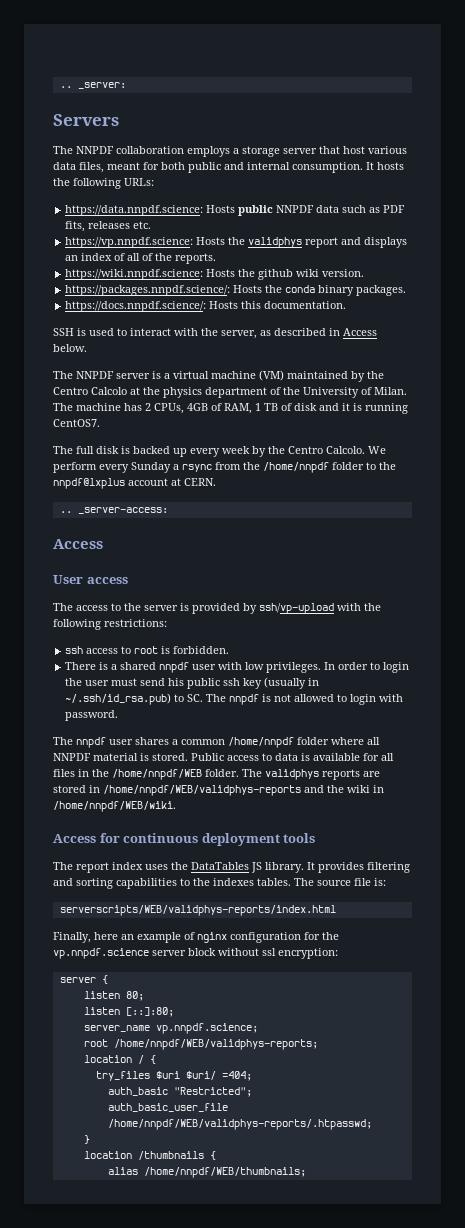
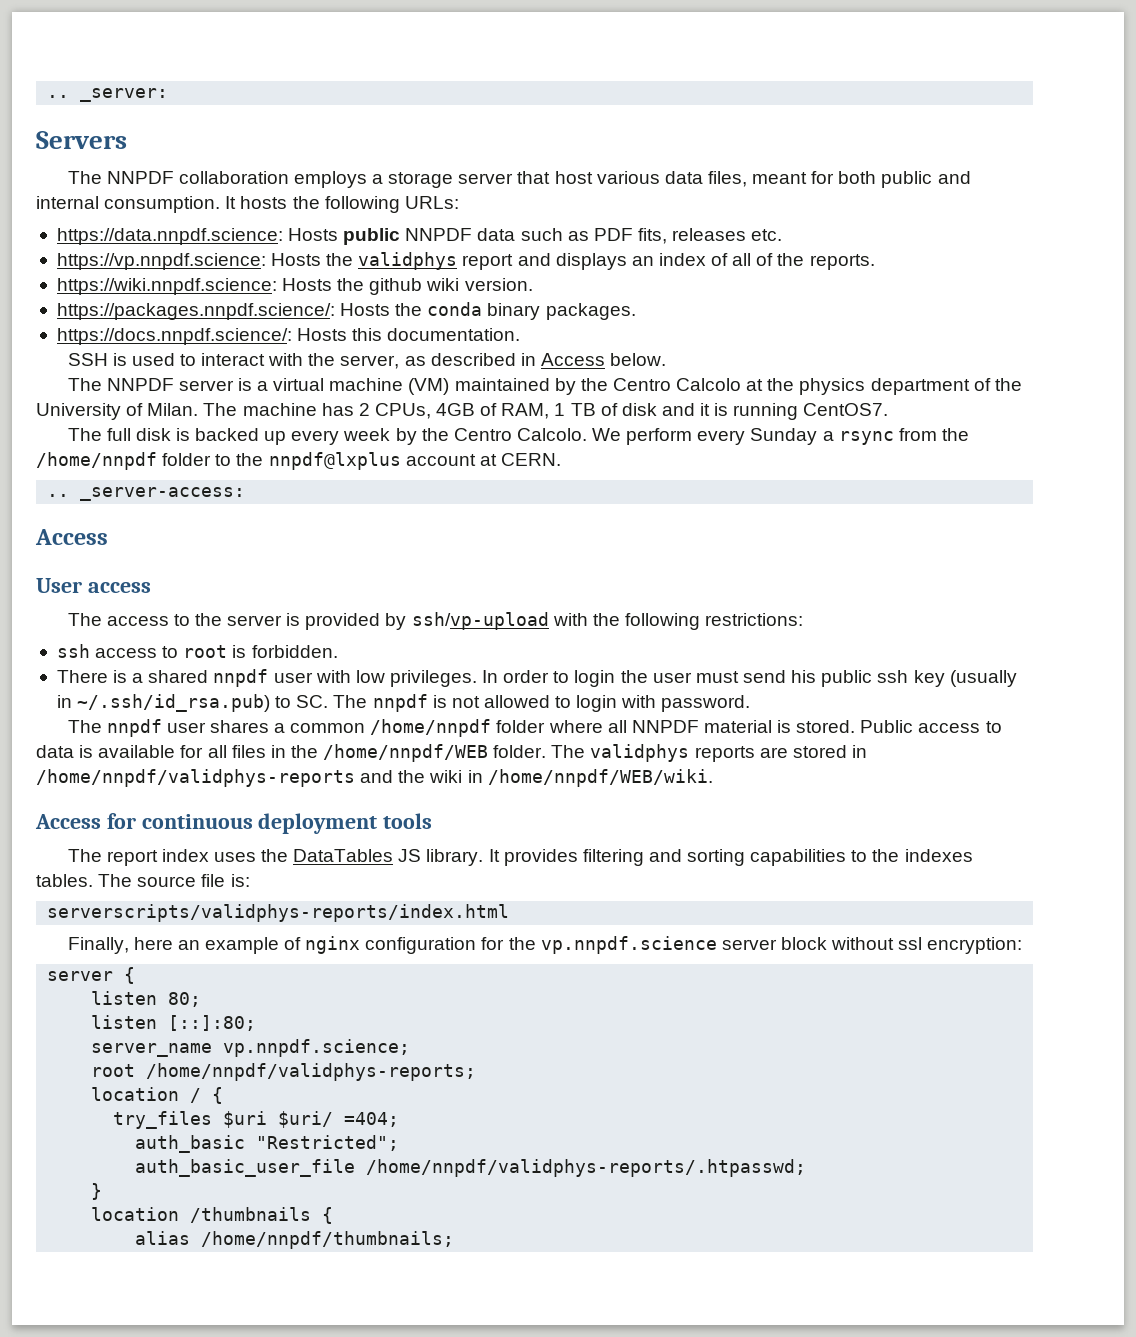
[103,785,301,796] /home/nnpdf/WEB/validphys-reports -> [36,769,355,787] /home/nnpdf/validphys-reports
[59,905,336,916] serverscripts/WEB/validphys-reports/index.html -> [47,904,510,922] serverscripts/validphys-reports/index.html
[113,1039,318,1050] /home/nnpdf/WEB/validphys-reports; -> [146,1063,477,1081] /home/nnpdf/validphys-reports;
[107,1119,372,1130] /home/nnpdf/WEB/validphys-reports/.htpasswd; -> [366,1159,807,1177] /home/nnpdf/validphys-reports/.htpasswd;
[143,1167,306,1178] /home/nnpdf/WEB/thumbnails; -> [201,1231,455,1249] /home/nnpdf/thumbnails;

